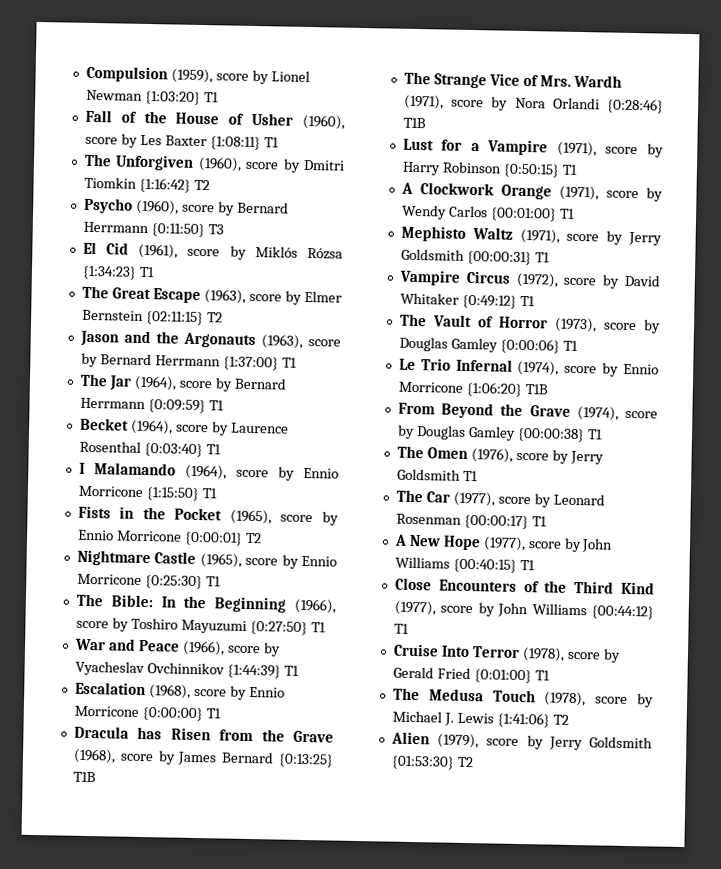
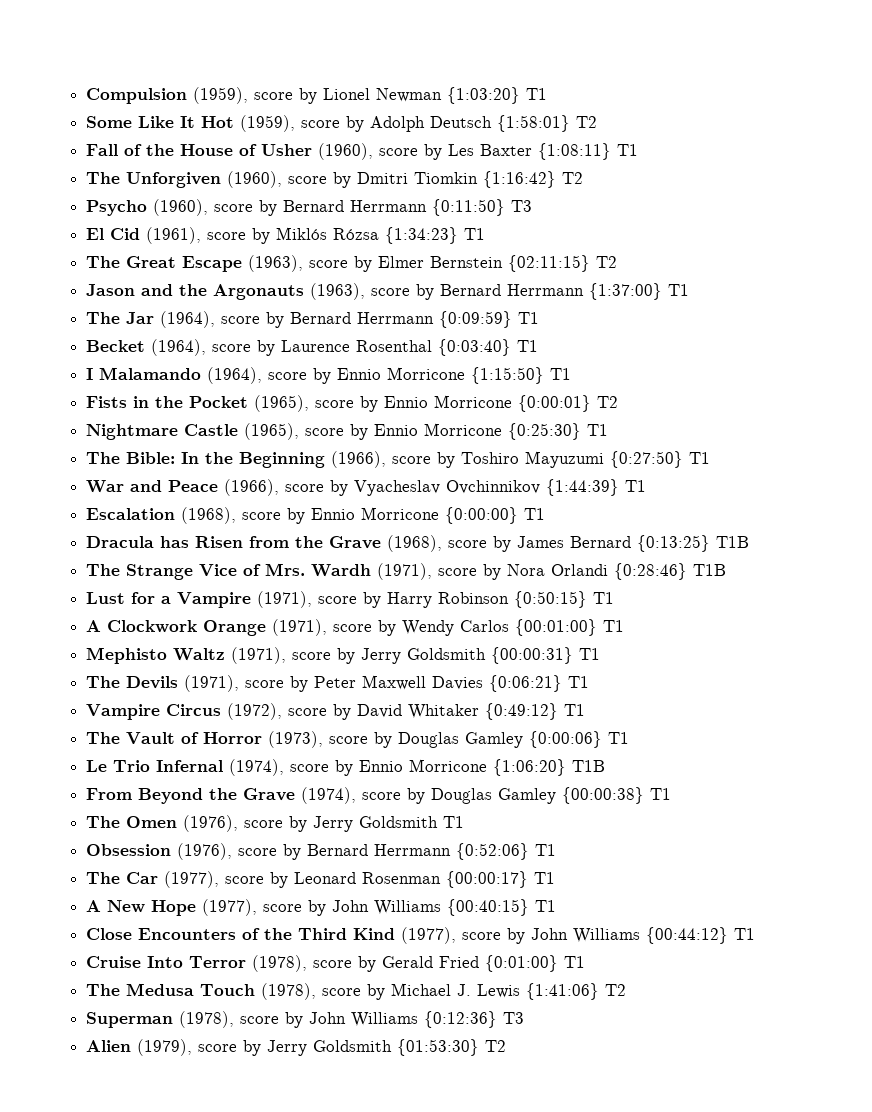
(219, 97) none -> [86,115,598,132] // Some Like It Hot (1959), score by Adolph Deutsch {1:58:01} T2
(550, 257) none -> [86,675,590,692] // The Devils (1971), score by Peter Maxwell Davies {0:06:21} T1
(478, 476) none -> [86,843,557,860] // Obsession (1976), score by Bernard Herrmann {0:52:06} T1
(569, 719) none -> [86,1011,525,1028] // Superman (1978), score by John Williams {0:12:36} T3

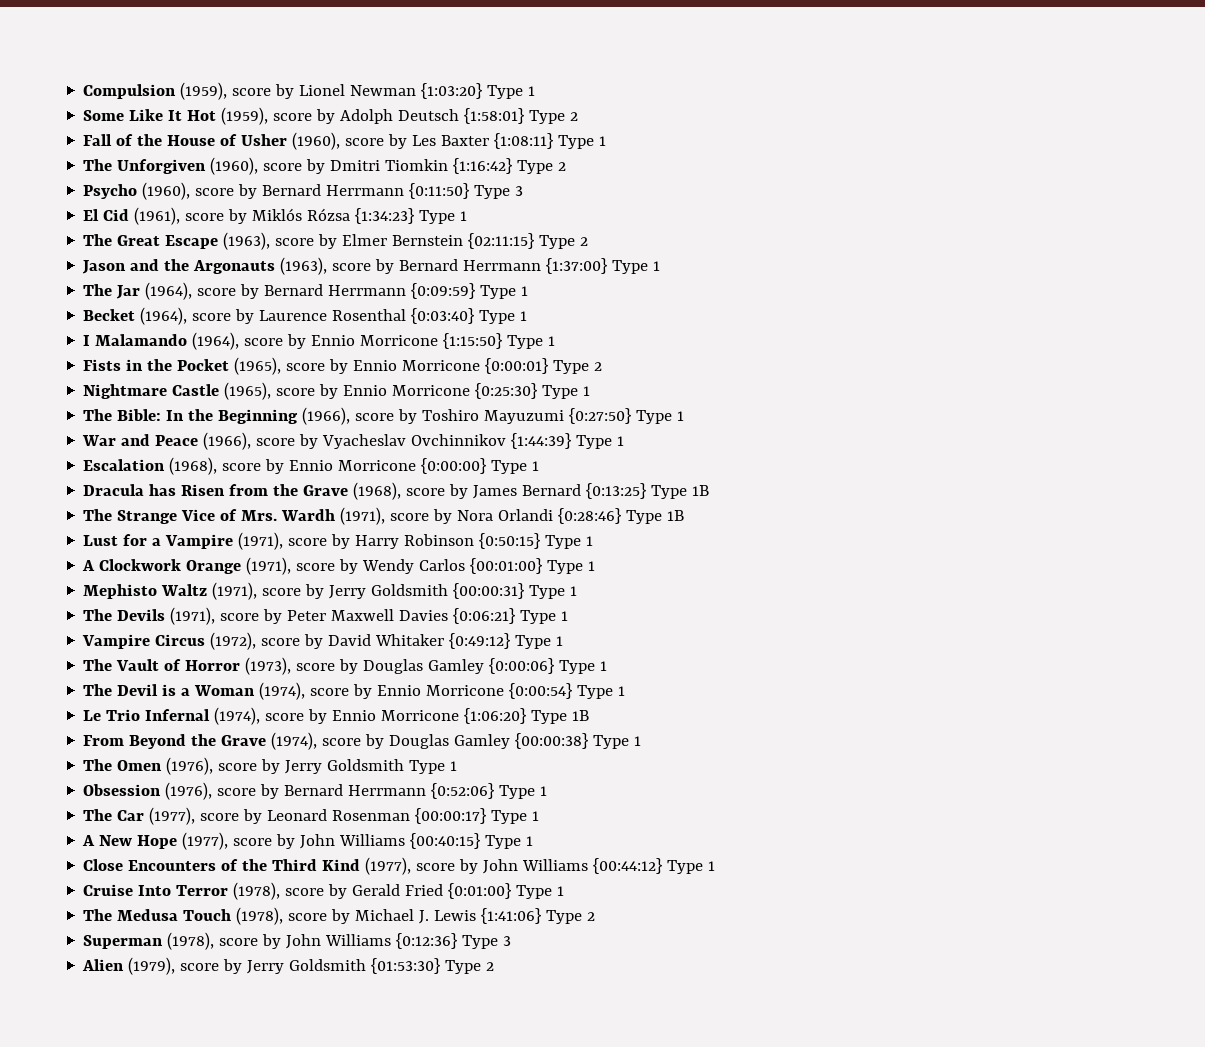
[526,88,548,100] T1 -> [487,85,536,99] Type 1
[576,116,598,128] T2 -> [529,110,579,124] Type 2
[617,144,639,156] T1 -> [558,135,607,149] Type 1
[562,172,584,184] T2 -> [517,160,567,174] Type 2
[511,200,533,212] T3 -> [474,185,524,199] Type 3
[464,228,486,240] T1 -> [419,210,468,224] Type 1
[596,256,618,268] T2 -> [539,235,589,249] Type 2
[668,284,690,296] T1 -> [612,260,661,274] Type 1
[518,312,540,324] T1 -> [480,285,529,299] Type 1
[517,340,539,352] T1 -> [479,310,528,324] Type 1
[550,368,572,380] T1 -> [507,335,556,349] Type 1
[597,396,619,408] T2 -> [553,360,603,374] Type 2
[587,424,609,436] T1 -> [542,385,591,399] Type 1
[689,452,711,464] T1 -> [636,410,685,424] Type 1
[625,480,647,492] T1 -> [576,435,625,449] Type 1
[524,508,546,520] T1 -> [491,460,540,474] Type 1
[716,536,750,548] T1B -> [651,485,710,499] Type 1B
[693,564,727,576] T1B -> [626,510,685,524] Type 1B
[593,592,615,604] T1 -> [545,535,594,549] Type 1
[603,620,625,632] T1 -> [547,560,596,574] Type 1
[579,648,601,660] T1 -> [529,585,578,599] Type 1
[568,676,590,688] T1 -> [520,610,569,624] Type 1
[564,704,586,716] T1 -> [515,635,564,649] Type 1
[608,732,630,744] T1 -> [559,660,608,674] [83,682,626,700] Type 1 // The Devil is a Woman (1974), score by Ennio Morricone {0:00:54} Type 1
[572,760,606,772] T1B -> [531,710,590,724] Type 1B
[650,788,672,800] T1 -> [593,735,642,749] Type 1
[443,816,465,828] T1 -> [409,760,458,774] Type 1
[535,844,557,856] T1 -> [499,785,548,799] Type 1
[534,872,556,884] T1 -> [491,810,540,824] Type 1
[535,900,557,912] T1 -> [485,835,534,849] Type 1
[734,928,756,940] T1 -> [667,860,716,874] Type 1
[564,956,586,968] T1 -> [516,885,565,899] Type 1
[605,984,627,996] T2 -> [546,910,596,924] Type 2
[503,1012,525,1024] T3 -> [462,935,512,949] Type 3
[485,1040,507,1052] T2 -> [445,960,495,974] Type 2

